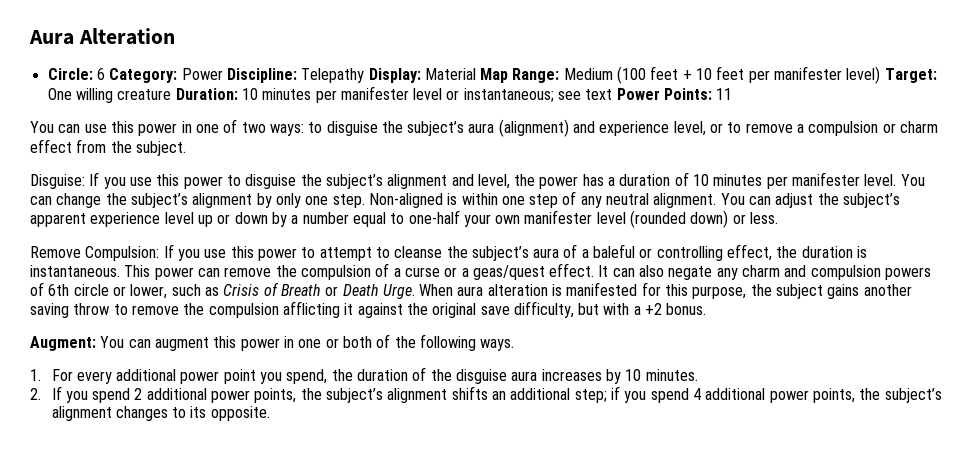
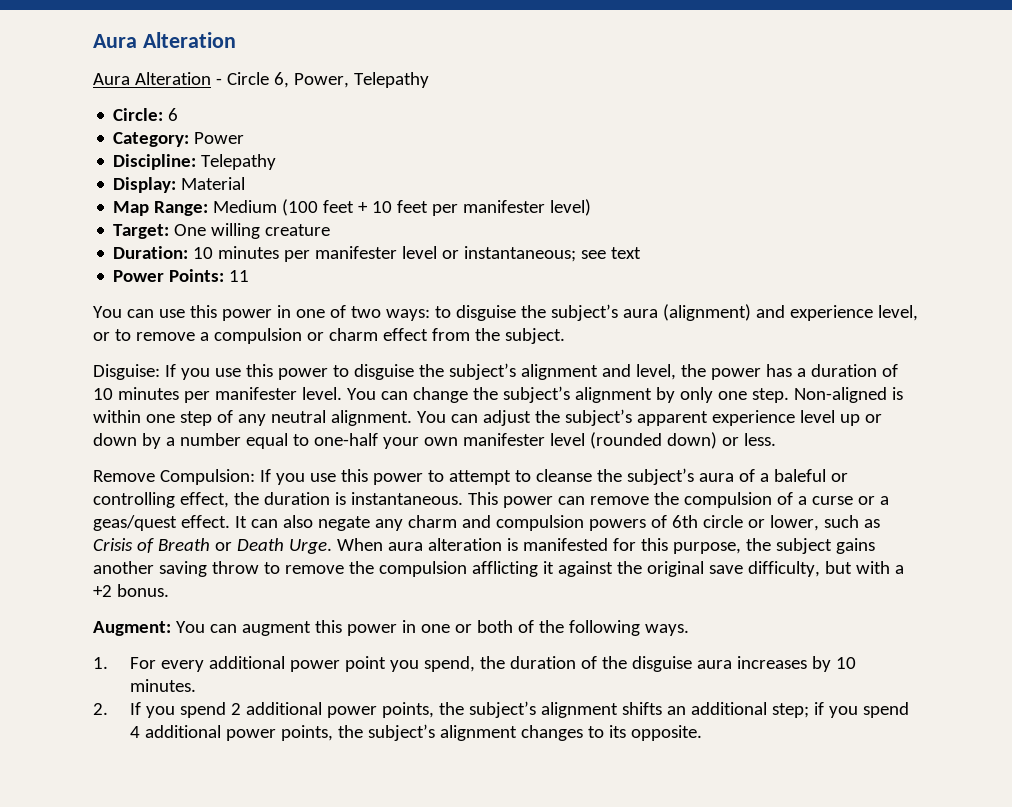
[29,28,175,45] Aura Alteration -> [93,32,236,48] [93,72,429,88] Aura Alteration // Aura Alteration - Circle 6, Power, Telepathy
(105, 74) none -> (179, 114) //
(223, 74) none -> (245, 138) //
(365, 75) none -> (277, 162) //
(476, 74) none -> (246, 183) //
(881, 75) none -> (592, 207) //
(172, 94) none -> (331, 230) //
(613, 94) none -> (642, 253) //

